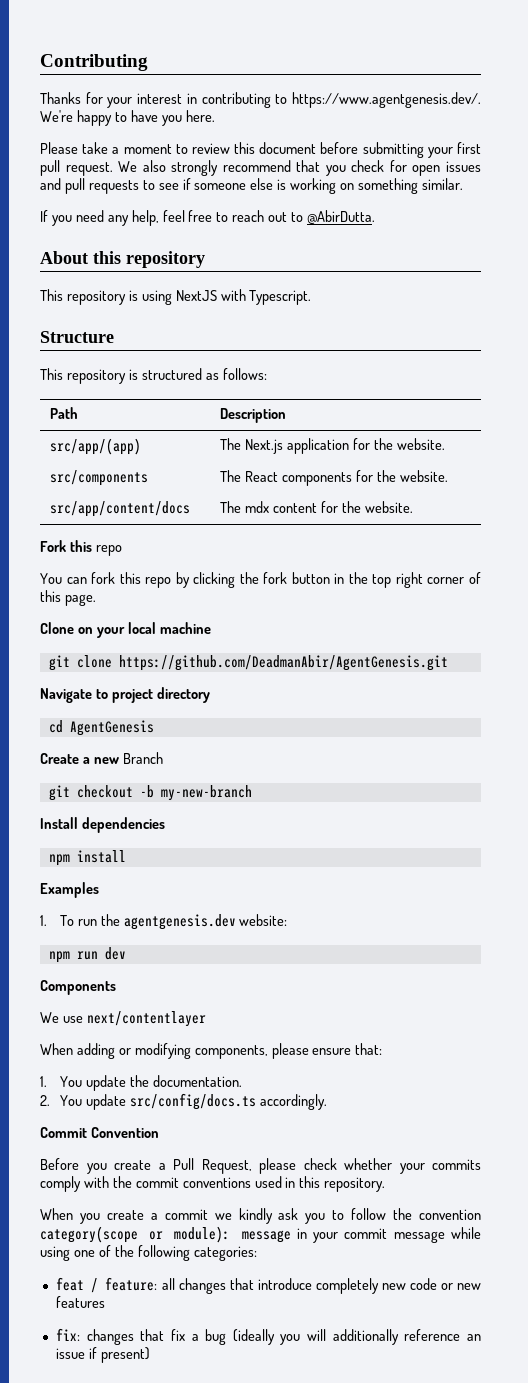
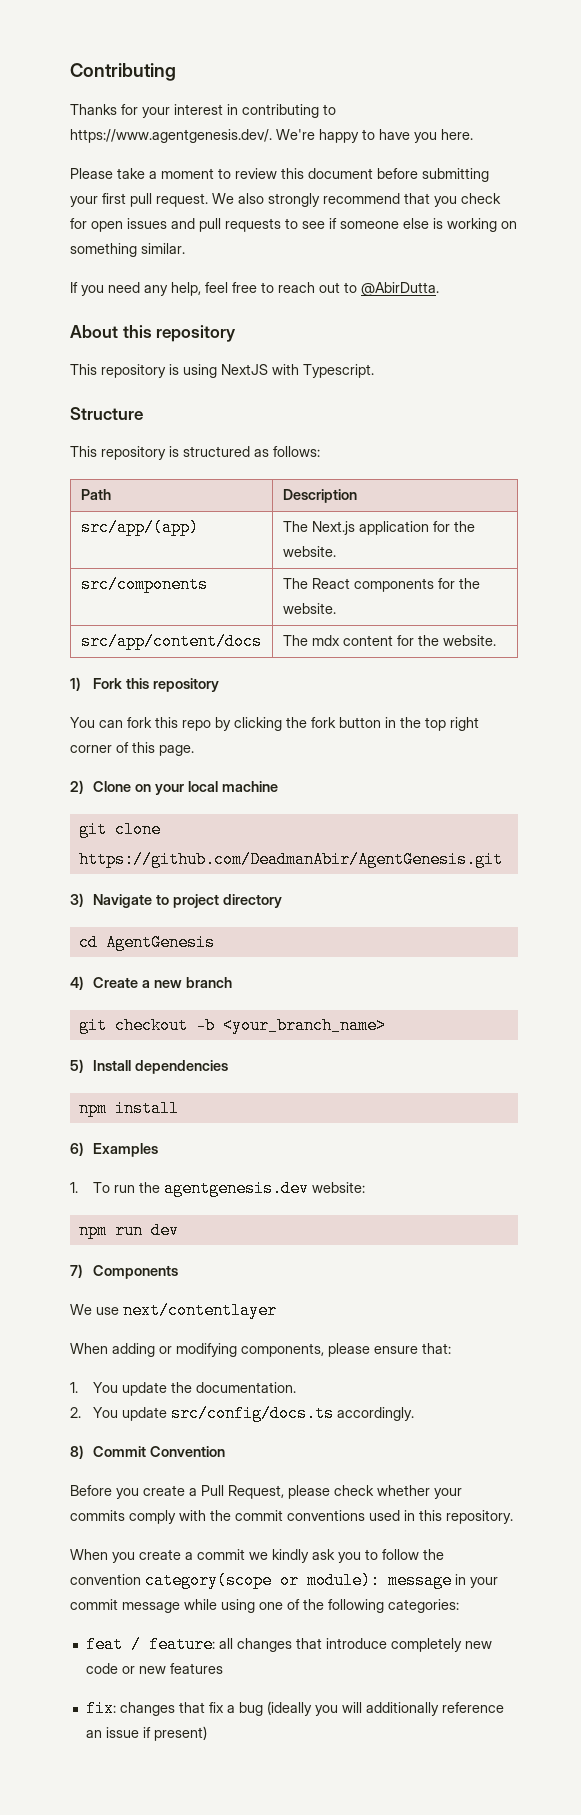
(413, 507) none -> [70,677,81,691] 1)
[95,545,122,556] repo -> [152,678,219,692] repository
(96, 600) none -> [70,780,84,794] 2)
(448, 663) none -> [70,893,84,907] 3)
(154, 728) none -> [70,976,84,990] 4)
[122,752,163,764] Branch -> [185,977,232,988] branch
[160,785,252,801] my-new-branch // -> [222,1017,386,1034] [70,1059,84,1073] <your_branch_name> // 5)
(126, 856) none -> [70,1142,84,1156] 6)
(126, 953) none -> [70,1264,83,1278] 7)
(327, 1102) none -> [70,1445,84,1459] 8)

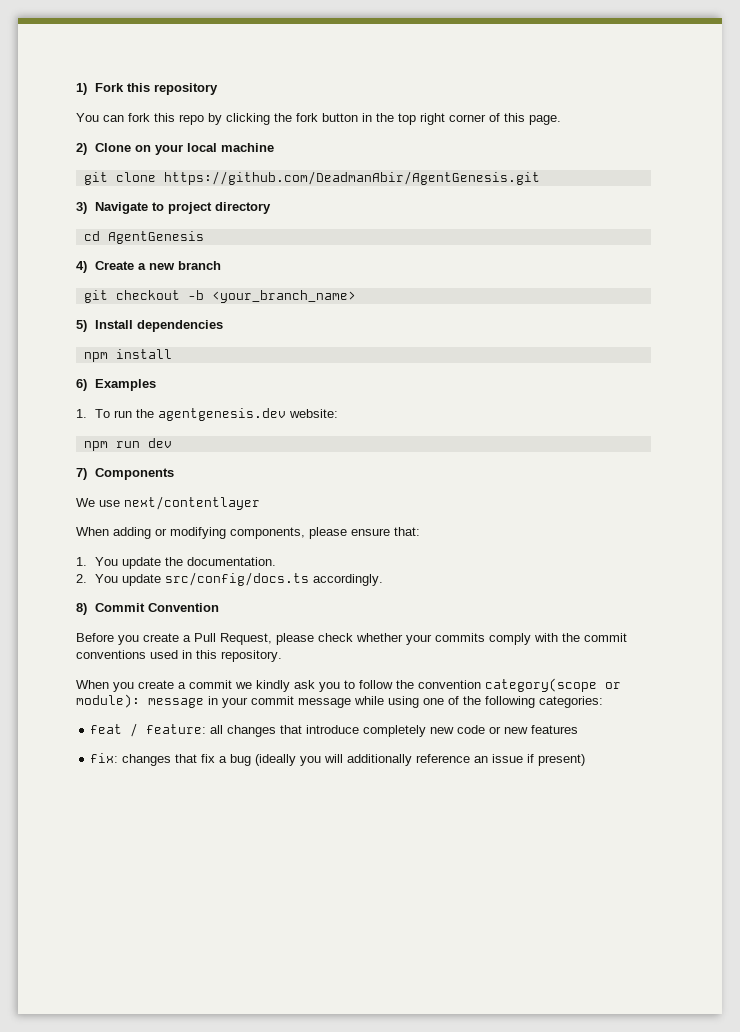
[70,63,176,81] [70,104,336,118] [70,129,473,143] [70,168,489,182] [70,193,501,207] [70,218,517,232] [70,243,185,257] [70,282,439,296] [70,325,237,342] [70,364,374,378] [70,407,143,420] [70,446,320,460] [80,489,111,500] [282,489,357,503] [80,519,199,536] [282,521,475,535] [282,546,336,557] [80,576,208,593] [282,578,480,592] [282,603,336,614] [80,633,262,650] [282,635,496,646] Contributing // Thanks for your interest in contributing to https://www.agentgenesis.dev/. We're happy to have you here. // Please take a moment to review this document before submitting your first pull request. We also strongly recommend that you check for open issues and pull requests to see if someone else is working on something similar. // If you need any help, feel free to reach out to @AbirDutta. // About this repository // This repository is using NextJS with Typescript. // Structure // This repository is structured as follows: // Path | Description // src/app/(app) | The Next.js application for the website. // src/components | The React components for the website. // src/app/content/docs | The mdx content for the website. // -> (76, 89) none

